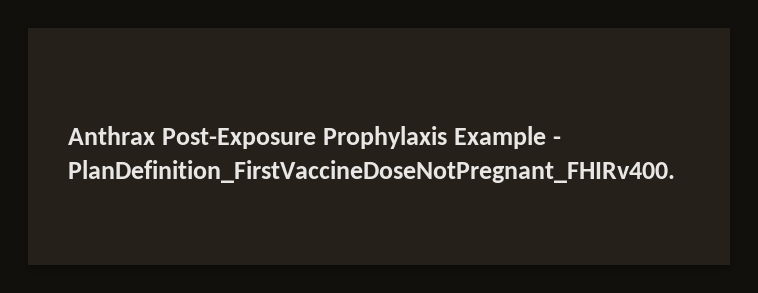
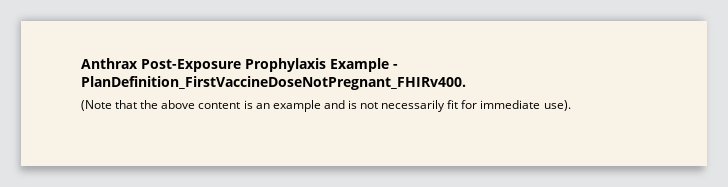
(675, 171) none -> [81,100,571,112] // (Note that the above content is an example and is not necessarily fit for immediate use).

